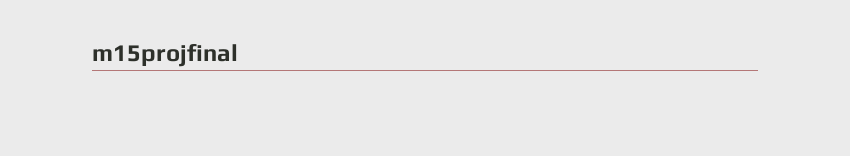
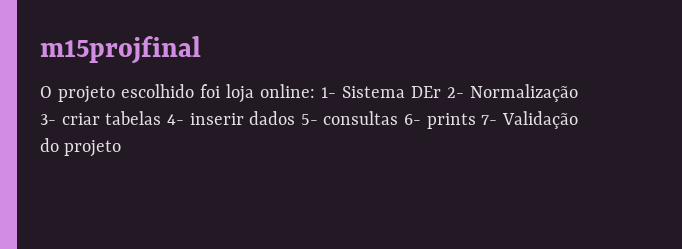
(238, 55) none -> [40,84,578,103] [40,111,578,129] [40,138,122,157] // O projeto escolhido foi loja online: 1- Sistema DEr 2- Normalização 3- criar tabelas 4- inserir dados 5- consultas 6- prints 7- Validação do projeto

